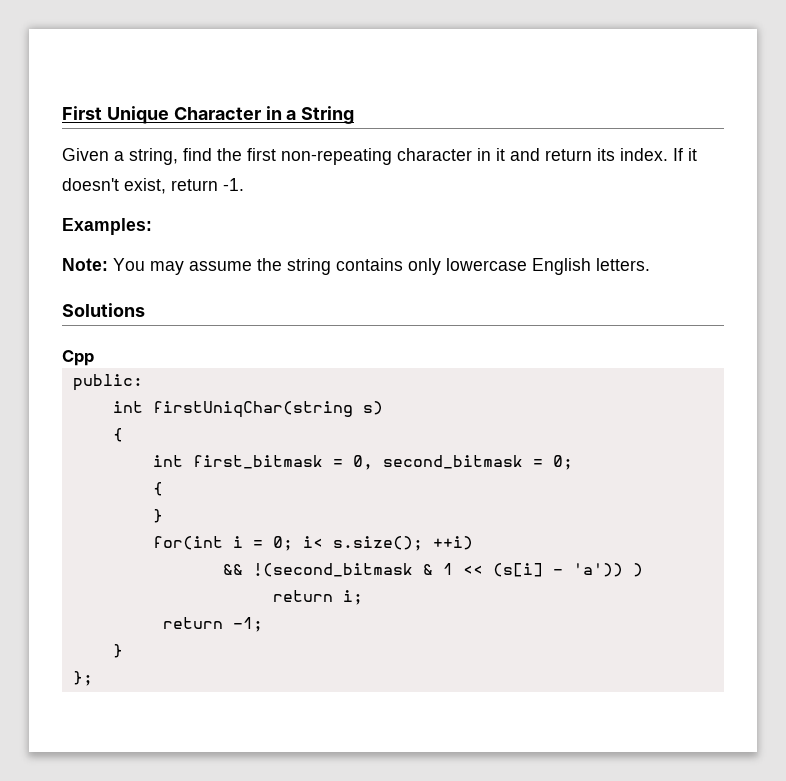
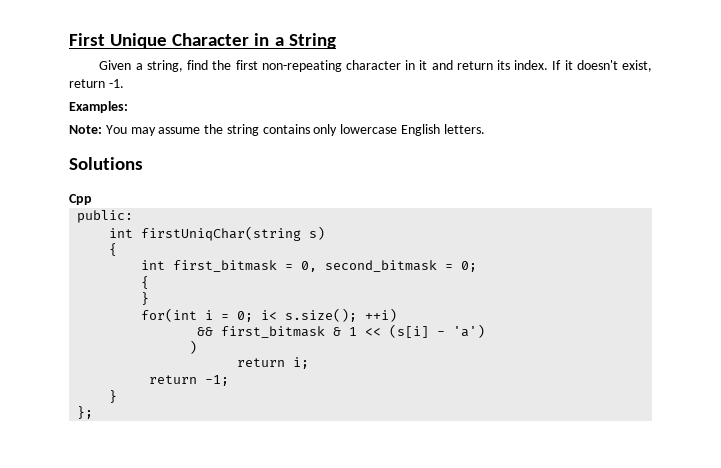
[252,563,413,577] !(second_bitmask -> [221,326,326,338] first_bitmask
[572,563,623,577] 'a')) -> [453,324,486,338] 'a') //

